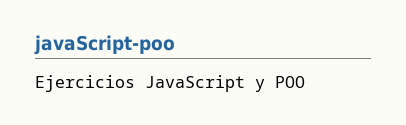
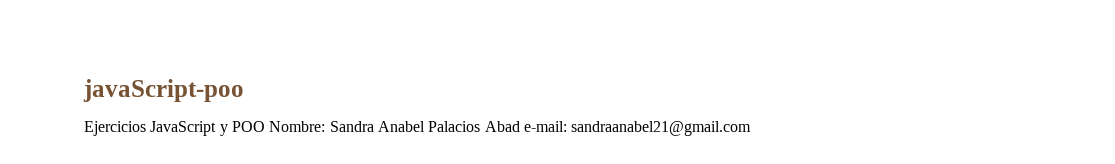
(305, 82) none -> [269,121,752,136] Nombre: Sandra Anabel Palacios Abad e-mail: sandraanabel21@gmail.com

